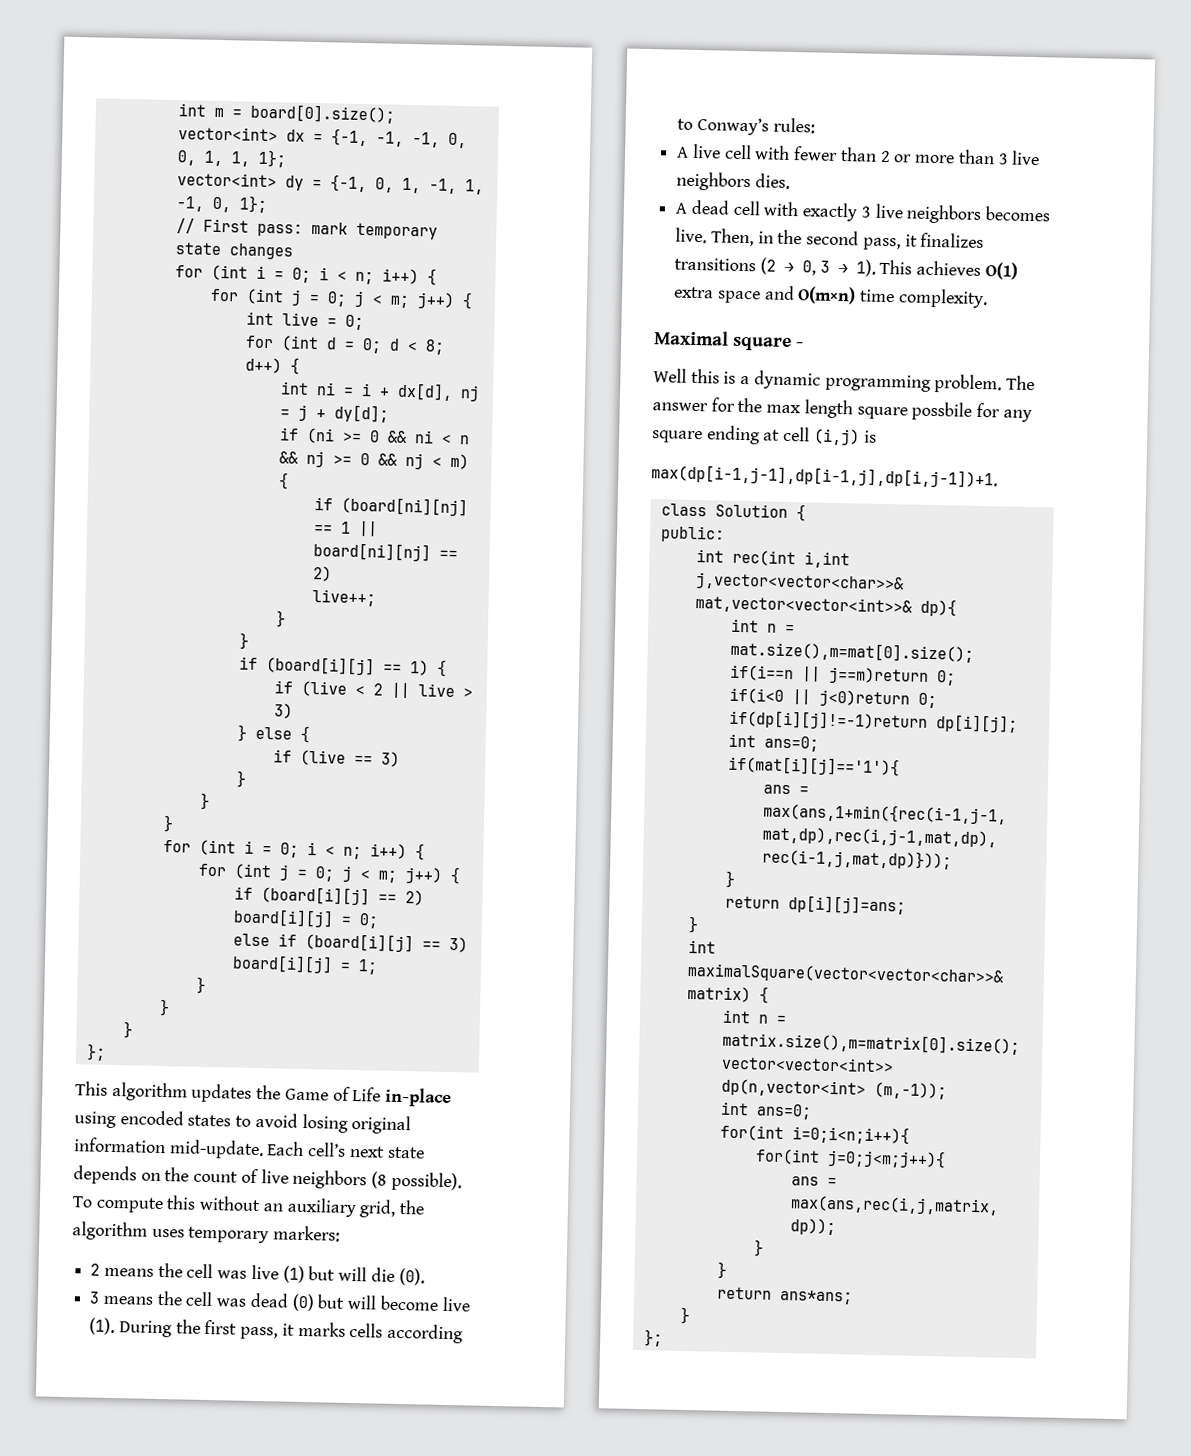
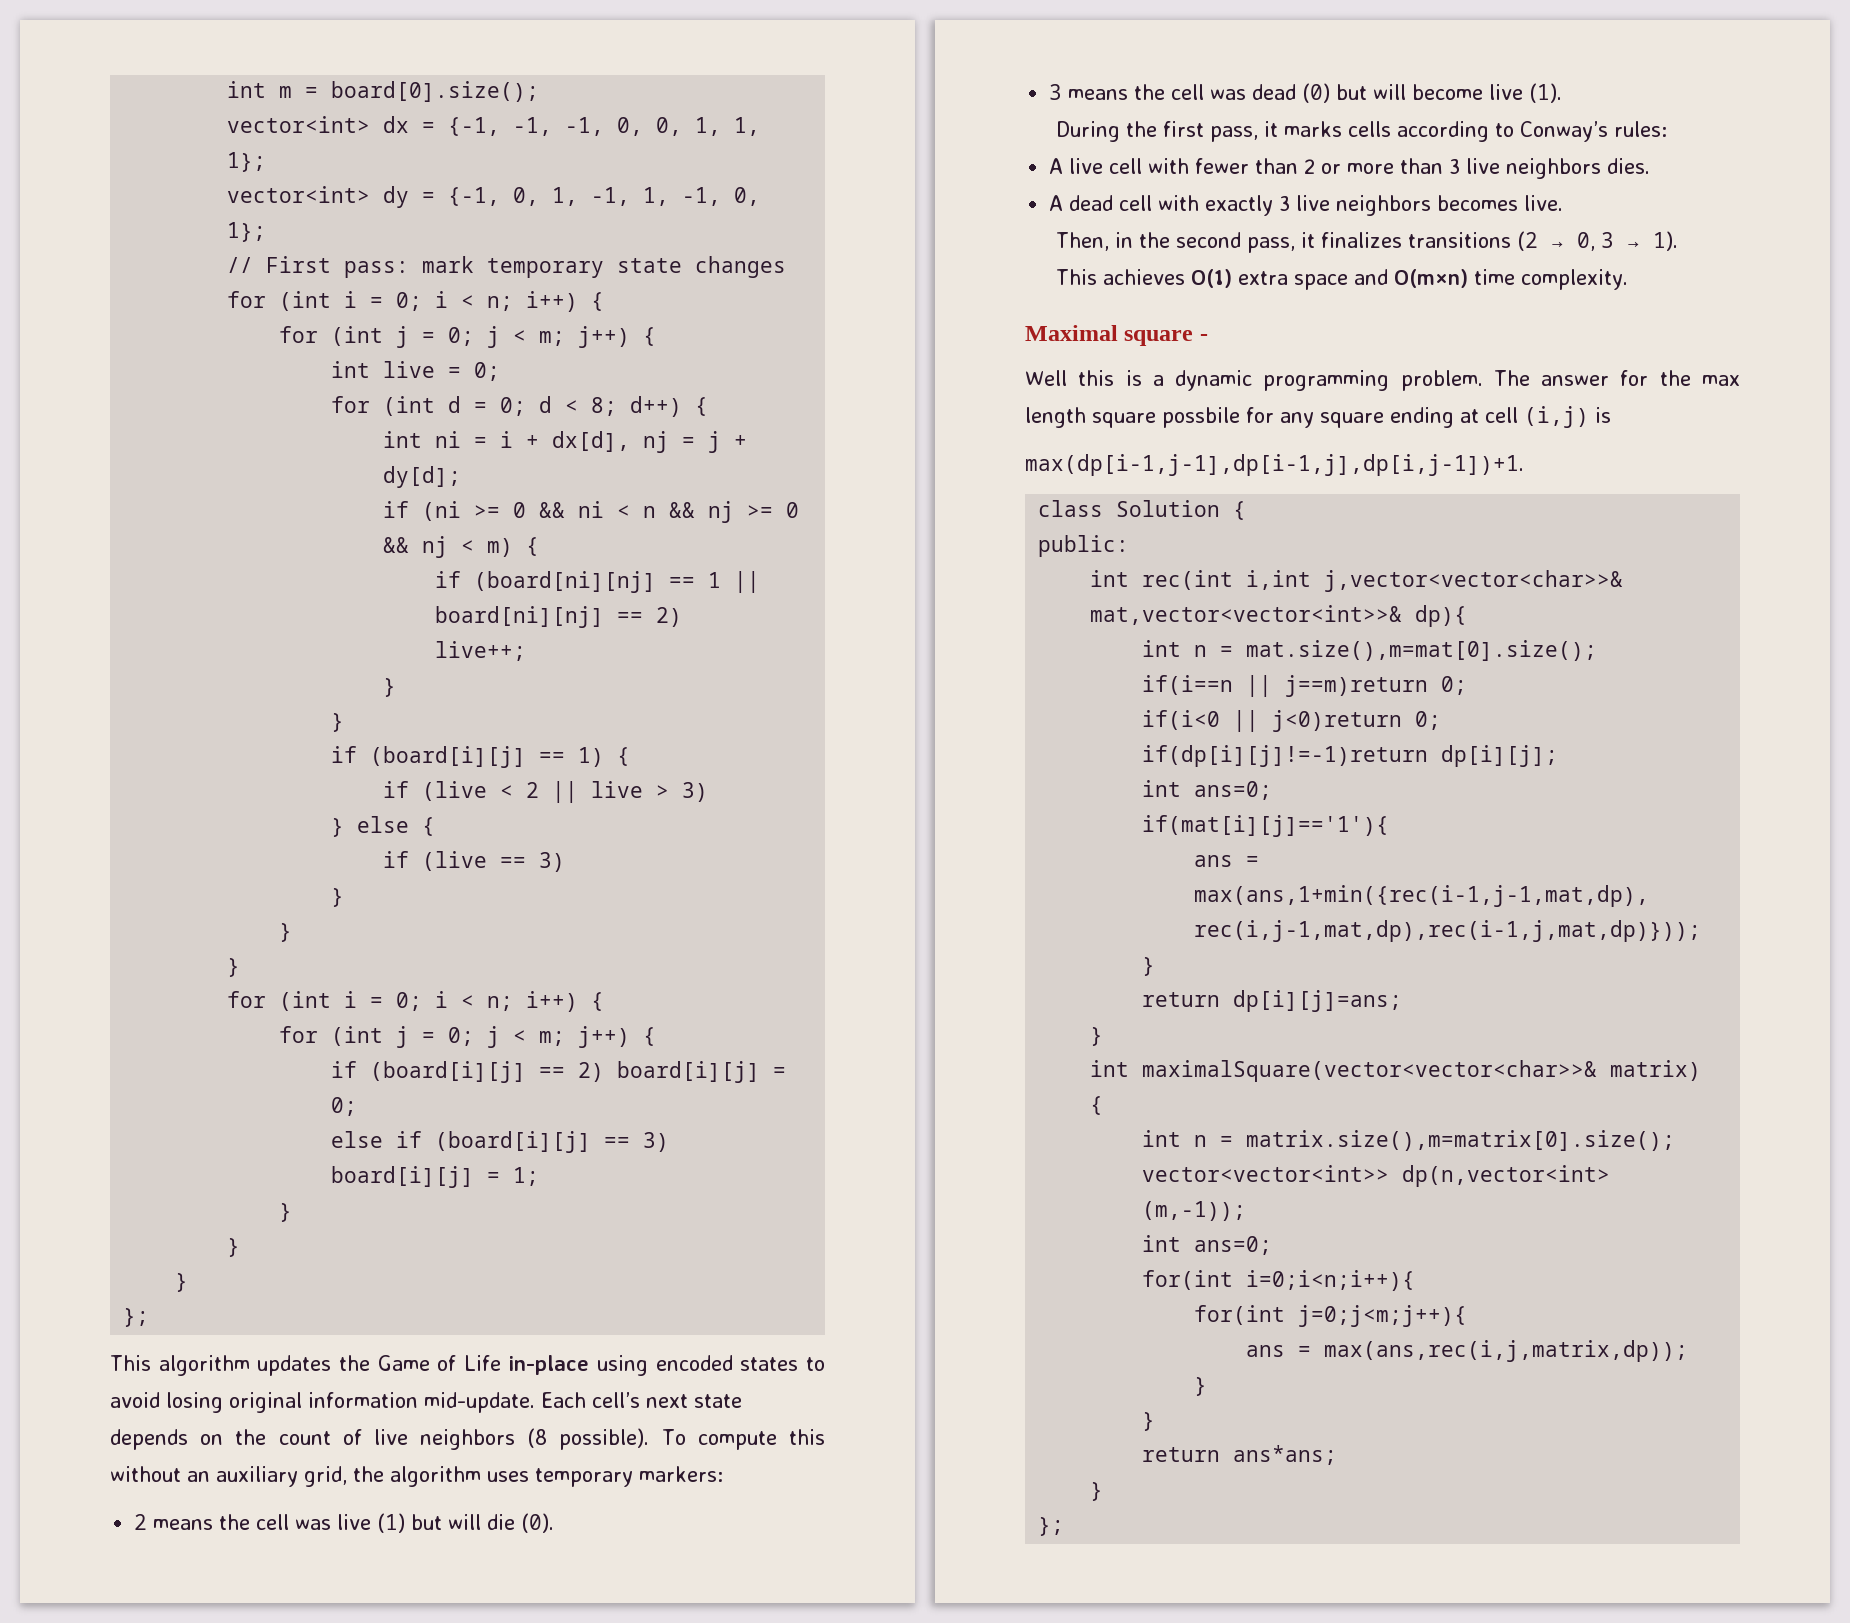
(116, 1326) none -> (1563, 93) //
(708, 235) none -> (1564, 203) //
(876, 268) none -> (1679, 241) //

